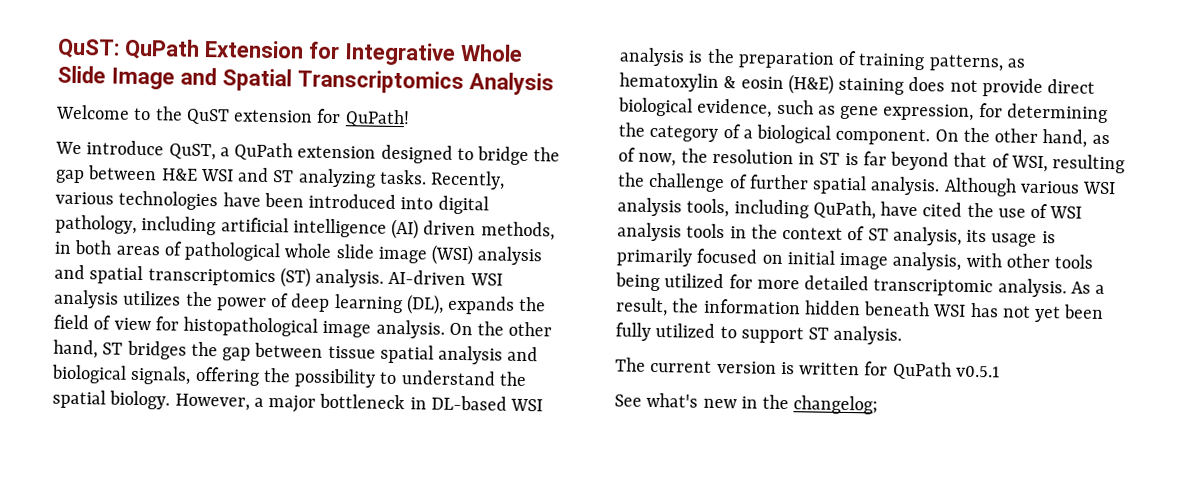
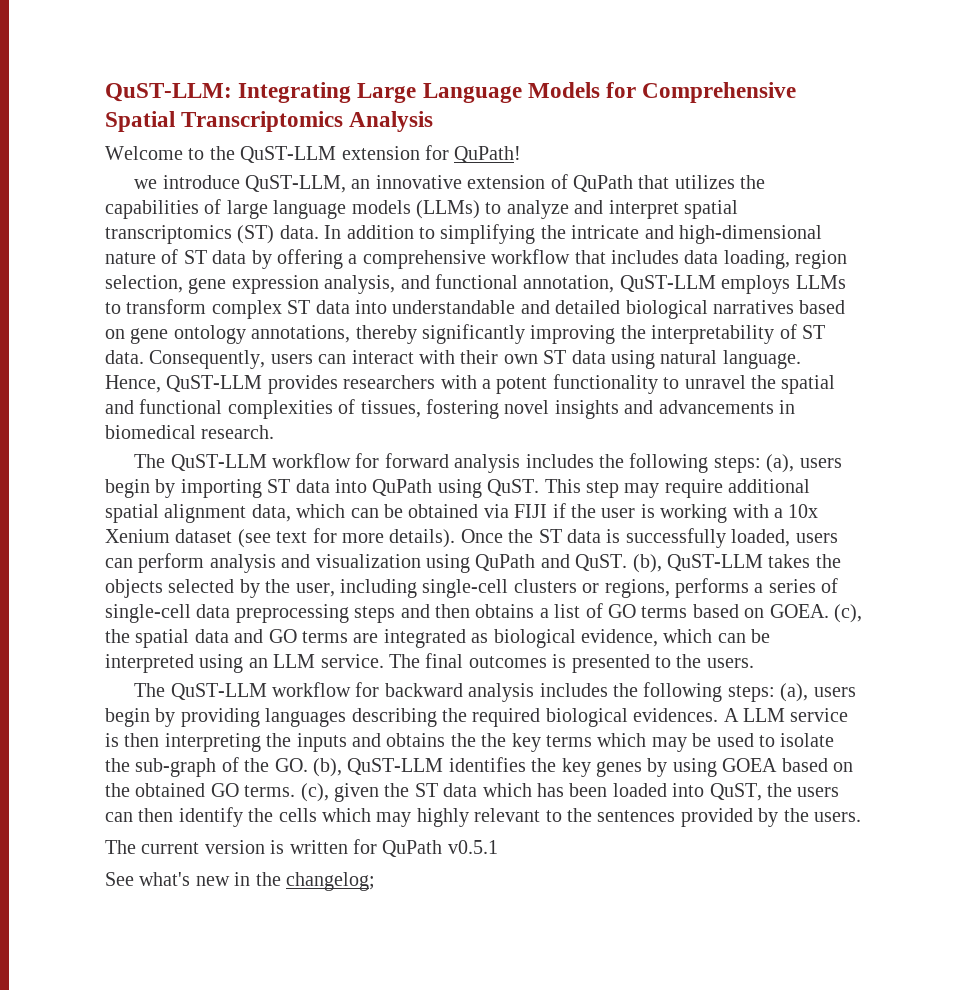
[57,38,523,66] [57,65,217,90] QuST: QuPath Extension for Integrative Whole Slide Image and -> [105,82,797,103] QuST-LLM: Integrating Large Language Models for Comprehensive
[185,108,230,125] QuST -> [240,146,337,163] QuST-LLM
[55,140,561,166] [55,165,506,190] [55,190,489,215] [55,214,555,241] [54,239,544,266] [54,264,503,288] [54,289,547,315] [53,314,553,339] [53,339,539,365] [51,364,527,388] [52,389,544,413] [619,47,1026,72] [619,72,1096,98] [618,97,1108,124] [618,122,1110,148] [618,147,1126,174] [617,172,1117,197] [617,197,1083,220] [617,222,1056,247] [616,247,1094,271] [615,272,1106,298] [615,297,1105,323] [615,322,903,345] We introduce QuST, a QuPath extension designed to bridge the gap between H&E WSI and ST analyzing tasks. Recently, various technologies have been introduced into digital pathology, including artificial intelligence (AI) driven methods, in both areas of pathological whole slide image (WSI) analysis and spatial transcriptomics (ST) analysis. AI-driven WSI analysis utilizes the power of deep learning (DL), expands the field of view for histopathological image analysis. On the other hand, ST bridges the gap between tissue spatial analysis and biological signals, offering the possibility to understand the spatial biology. However, a major bottleneck in DL-based WSI analysis is the preparation of training patterns, as hematoxylin & eosin (H&E) staining does not provide direct biological evidence, such as gene expression, for determining the category of a biological component. On the other hand, as of now, the resolution in ST is far beyond that of WSI, resulting the challenge of further spatial analysis. Although various WSI analysis tools, including QuPath, have cited the use of WSI analysis tools in the context of ST analysis, its usage is primarily focused on initial image analysis, with other tools being utilized for more detailed transcriptomic analysis. As a result, the information hidden beneath WSI has not yet been fully utilized to support ST analysis. -> [134,174,766,193] [105,199,738,219] [105,224,822,244] [105,249,848,269] [105,274,846,294] [105,299,846,319] [105,324,825,344] [105,350,801,369] [105,374,836,394] [105,399,795,419] [105,425,275,439] [134,453,842,473] [105,479,811,498] [105,503,819,523] [105,528,838,548] [105,553,841,573] [105,578,839,598] [105,603,862,623] [105,629,771,648] [105,653,754,673] [134,682,856,702] [105,708,849,727] [105,733,835,752] [105,757,853,777] [105,783,840,802] [105,807,861,827] we introduce QuST-LLM, an innovative extension of QuPath that utilizes the capabilities of large language models (LLMs) to analyze and interpret spatial transcriptomics (ST) data. In addition to simplifying the intricate and high-dimensional nature of ST data by offering a comprehensive workflow that includes data loading, region selection, gene expression analysis, and functional annotation, QuST-LLM employs LLMs to transform complex ST data into understandable and detailed biological narratives based on gene ontology annotations, thereby significantly improving the interpretability of ST data. Consequently, users can interact with their own ST data using natural language. Hence, QuST-LLM provides researchers with a potent functionality to unravel the spatial and functional complexities of tissues, fostering novel insights and advancements in biomedical research. // The QuST-LLM workflow for forward analysis includes the following steps: (a), users begin by importing ST data into QuPath using QuST. This step may require additional spatial alignment data, which can be obtained via FIJI if the user is working with a 10x Xenium dataset (see text for more details). Once the ST data is successfully loaded, users can perform analysis and visualization using QuPath and QuST. (b), QuST-LLM takes the objects selected by the user, including single-cell clusters or regions, performs a series of single-cell data preprocessing steps and then obtains a list of GO terms based on GOEA. (c), the spatial data and GO terms are integrated as biological evidence, which can be interpreted using an LLM service. The final outcomes is presented to the users. // The QuST-LLM workflow for backward analysis includes the following steps: (a), users begin by providing languages describing the required biological evidences. A LLM service is then interpreting the inputs and obtains the the key terms which may be used to isolate the sub-graph of the GO. (b), QuST-LLM identifies the key genes by using GOEA based on the obtained GO terms. (c), given the ST data which has been loaded into QuST, the users can then identify the cells which may highly relevant to the sentences provided by the users.

